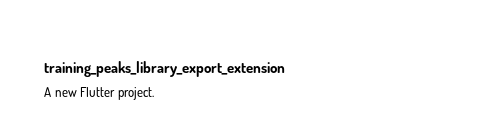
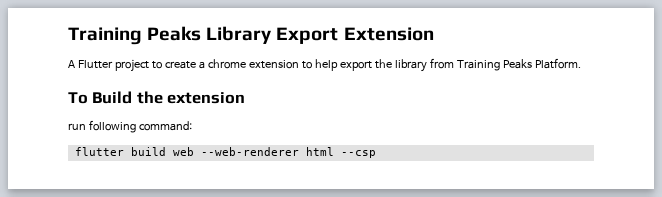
[44,61,285,77] [44,87,154,100] training_peaks_library_export_extension // A new Flutter project. -> [68,26,434,45] [68,58,581,72] [68,91,246,104] [68,120,192,133] [74,147,376,158] Training Peaks Library Export Extension // A Flutter project to create a chrome extension to help export the library from Training Peaks Platform. // To Build the extension // run following command: // flutter build web --web-renderer html --csp

